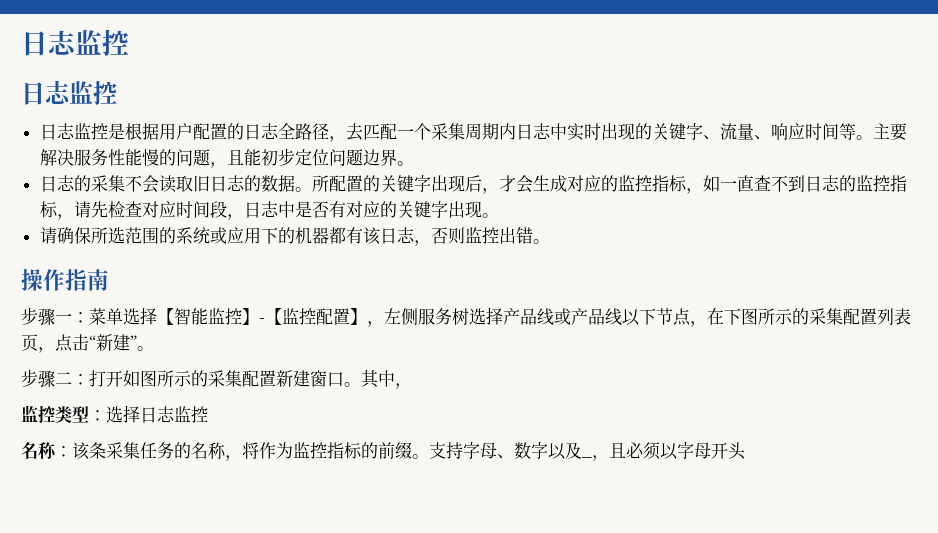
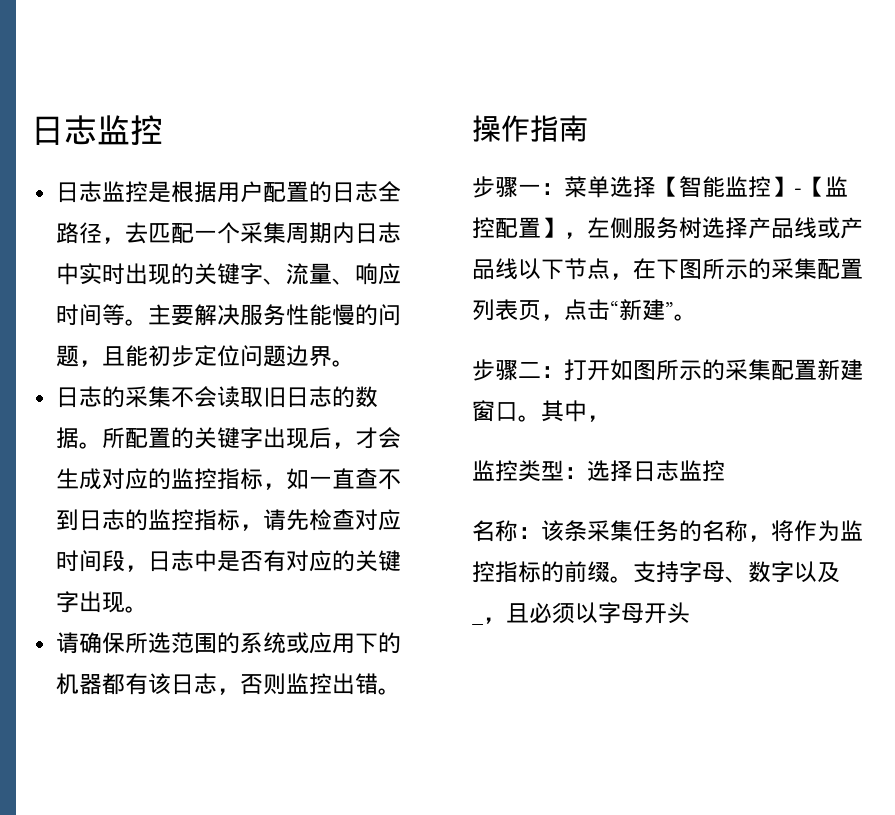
[21,29,129,56] [21,81,117,105] [39,123,108,140] 日志监控 // 日志监控 // 日志监控 -> [31,115,163,145] [56,181,149,203] 日志监控 // 日志监控

